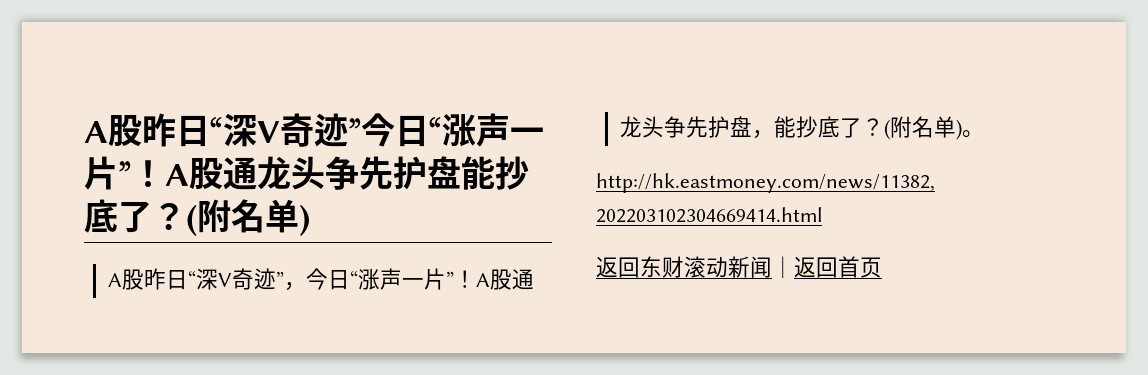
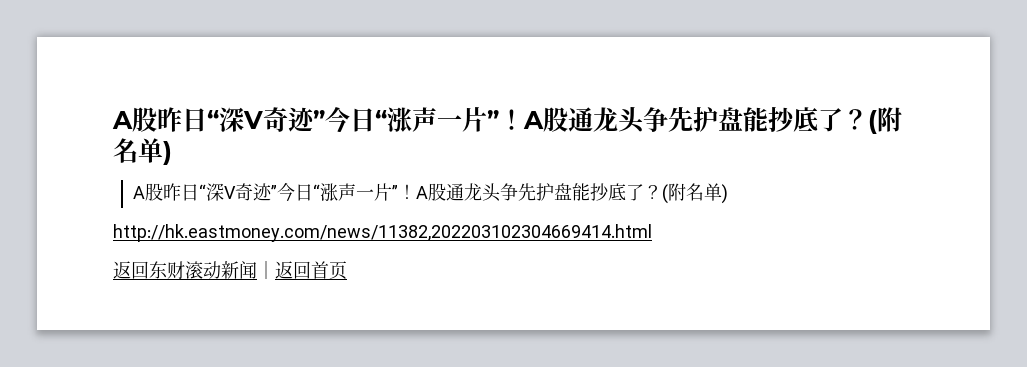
[283,282,306,291] ， -> (278, 192) none
[751,116,984,140] ，能抄底了？(附名单)。 -> [572,183,729,204] 能抄底了？(附名单)

